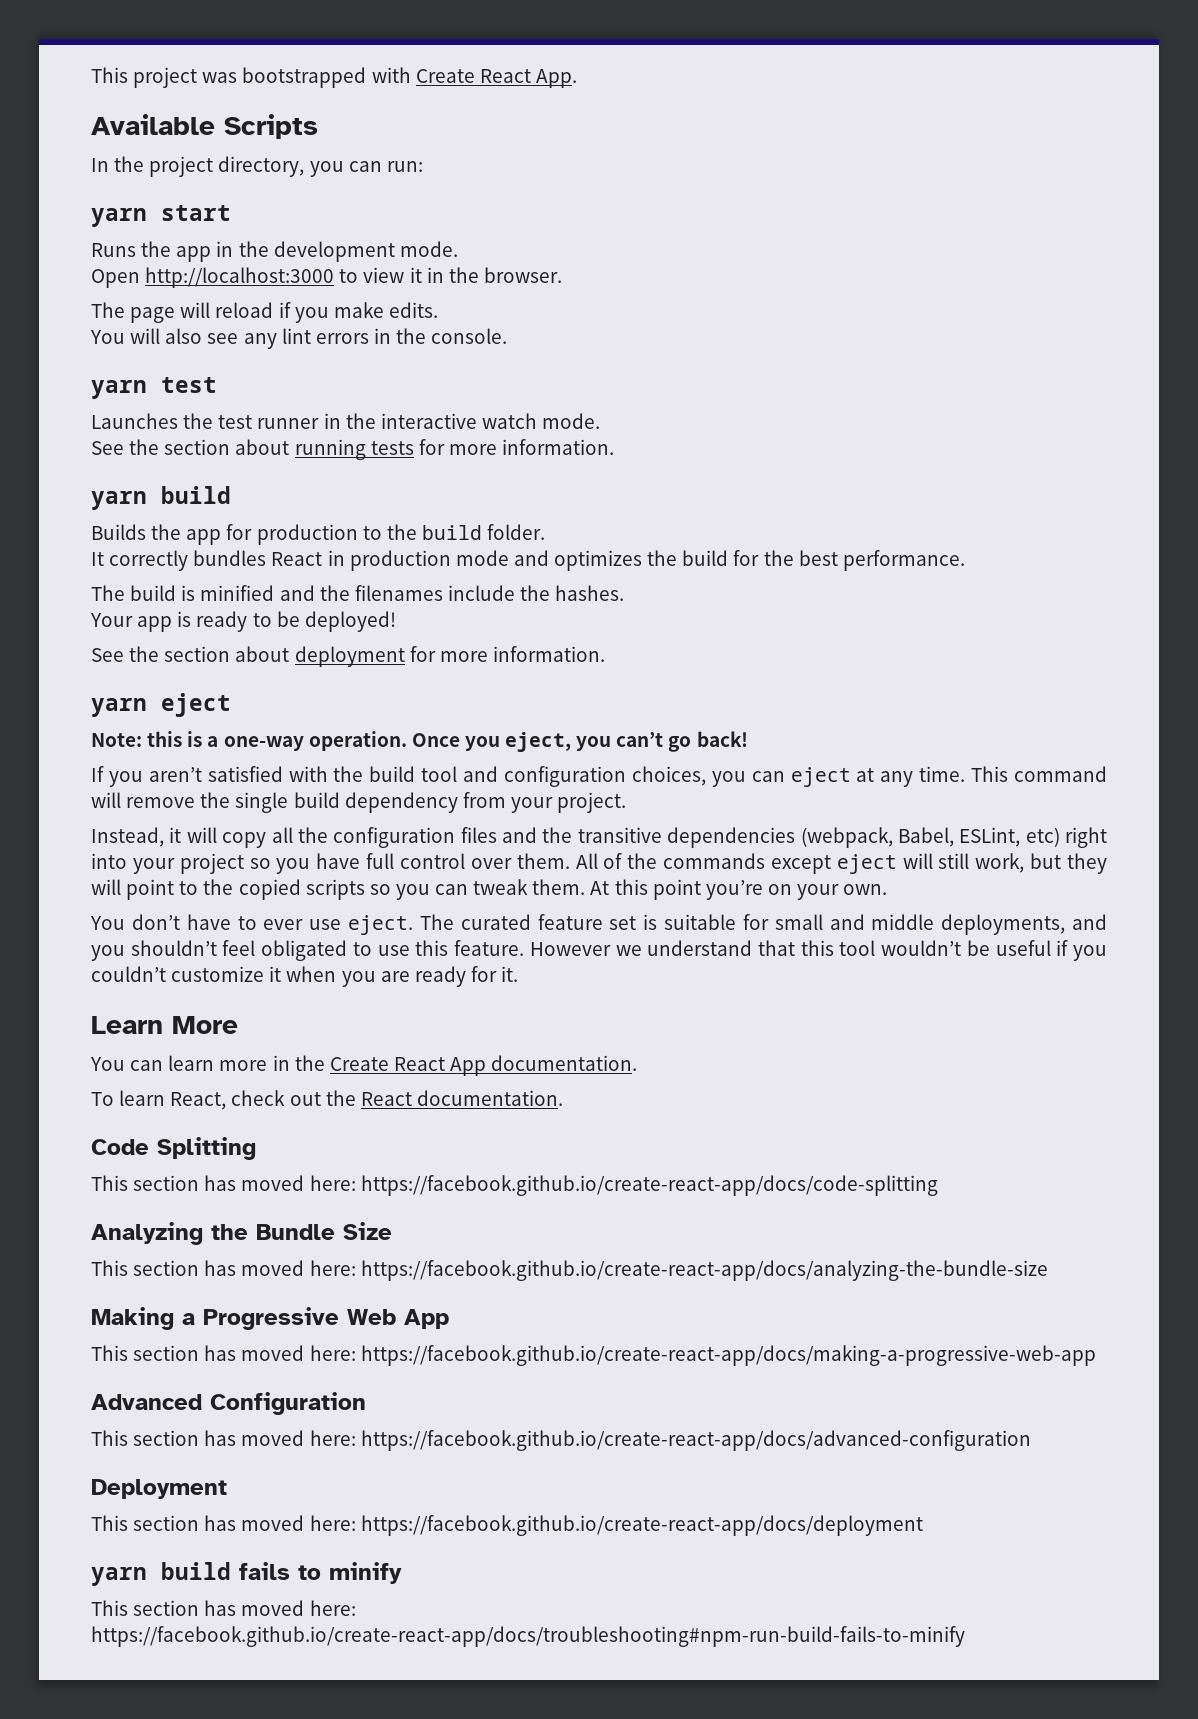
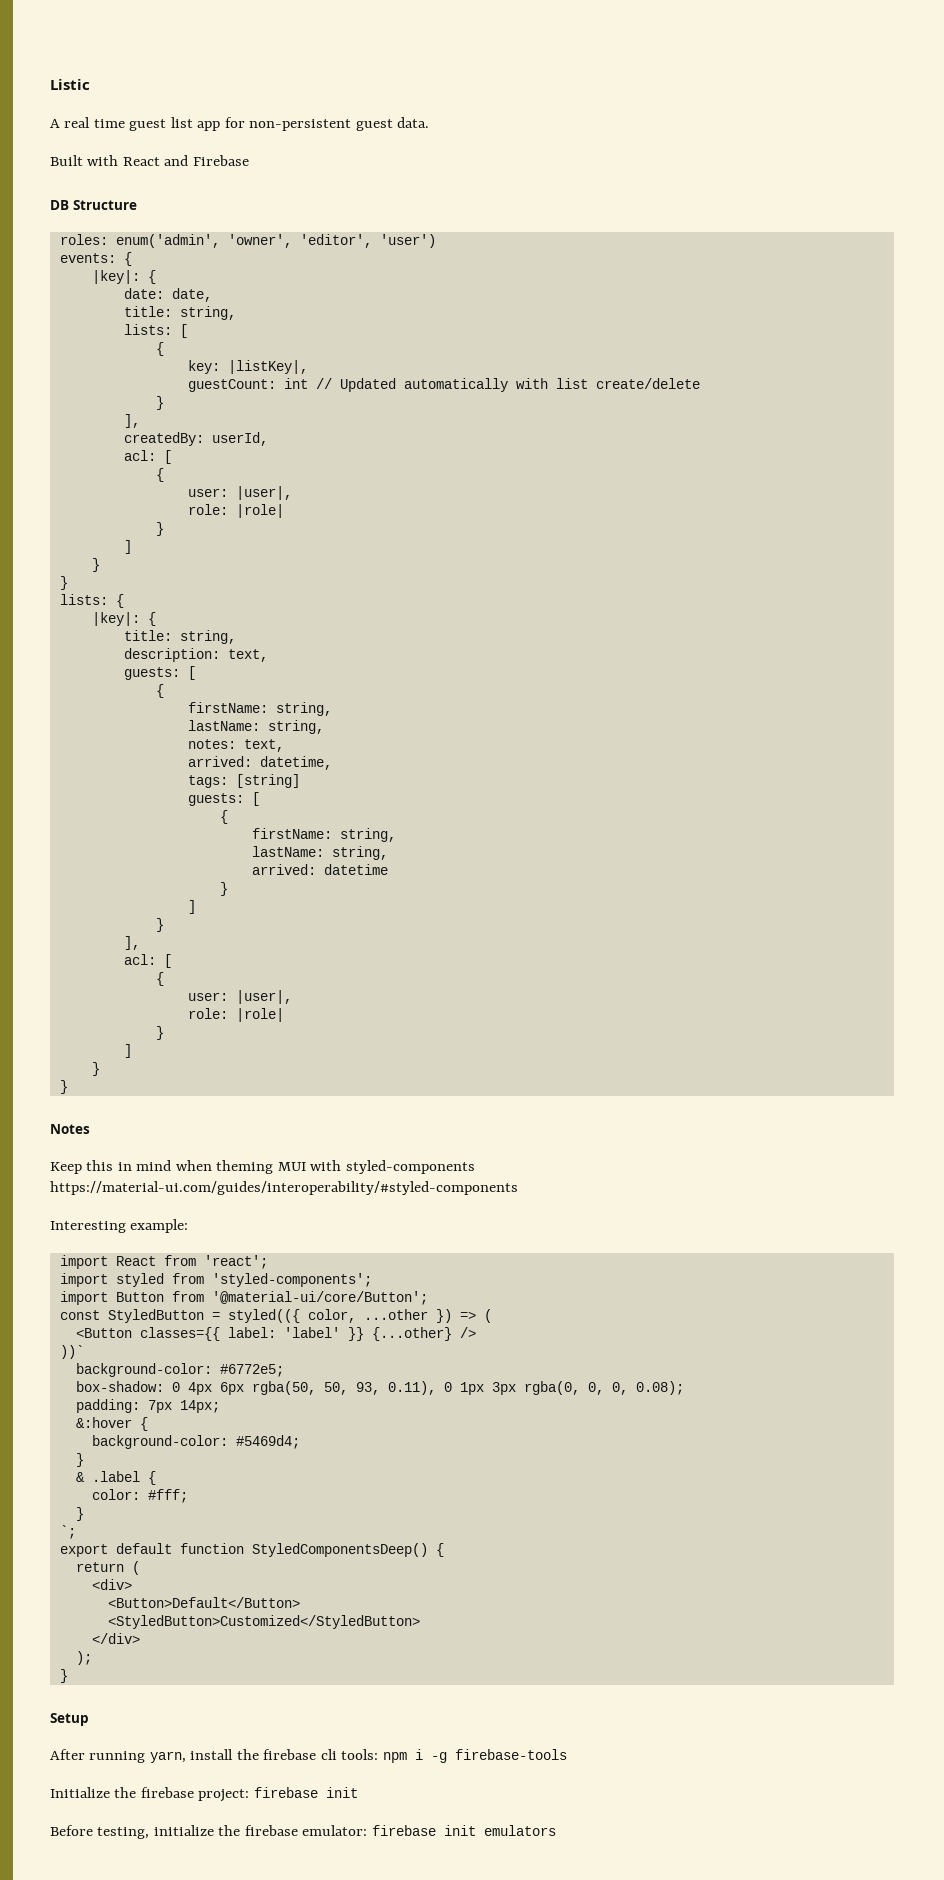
[91,67,577,88] [91,114,318,139] [91,156,423,177] [91,205,231,227] [91,241,458,262] [91,267,562,288] [91,302,438,323] [90,328,508,349] [91,377,217,399] [91,413,601,429] [91,439,615,460] [91,486,231,510] [91,524,546,545] [91,550,965,571] [91,585,625,601] [90,611,396,632] [91,646,605,667] [91,693,231,717] [91,731,748,752] [91,766,1108,787] [91,792,627,813] [91,827,1107,848] [91,853,1108,874] [91,879,888,900] [90,914,1108,935] [91,940,1107,961] [91,966,519,987] [91,1016,238,1034] [90,1055,638,1076] [91,1090,563,1110] [91,1137,256,1160] [91,1175,938,1196] [91,1222,392,1245] [91,1260,1048,1281] [91,1307,449,1330] [91,1345,1096,1366] [91,1392,366,1415] [91,1430,1031,1451] [91,1479,227,1499] [91,1515,923,1536] [91,1562,402,1586] [91,1600,356,1616] [91,1626,965,1647] This project was bootstrapped with Create React App. // Available Scripts // In the project directory, you can run: // yarn start // Runs the app in the development mode. // Open http://localhost:3000 to view it in the browser. // The page will reload if you make edits. // You will also see any lint errors in the console. // yarn test // Launches the test runner in the interactive watch mode. // See the section about running tests for more information. // yarn build // Builds the app for production to the build folder. // It correctly bundles React in production mode and optimizes the build for the best performance. // The build is minified and the filenames include the hashes. // Your app is ready to be deployed! // See the section about deployment for more information. // yarn eject // Note: this is a one-way operation. Once you eject, you can’t go back! // If you aren’t satisfied with the build tool and configuration choices, you can eject at any time. This command will remove the single build dependency from your project. // Instead, it will copy all the configuration files and the transitive dependencies (webpack, Babel, ESLint, etc) right into your project so you have full control over them. All of the commands except eject will still work, but they will point to the copied scripts so you can tweak them. At this point you’re on your own. // You don’t have to ever use eject. The curated feature set is suitable for small and middle deployments, and you shouldn’t feel obligated to use this feature. However we understand that this tool wouldn’t be useful if you couldn’t customize it when you are ready for it. // Learn More // You can learn more in the Create React App documentation. // To learn React, check out the React documentation. // Code Splitting // This section has moved here: https://facebook.github.io/create-react-app/docs/code-splitting // Analyzing the Bundle Size // This section has moved here: https://facebook.github.io/create-react-app/docs/analyzing-the-bundle-size // Making a Progressive Web App // This section has moved here: https://facebook.github.io/create-react-app/docs/making-a-progressive-web-app // Advanced Configuration // This section has moved here: https://facebook.github.io/create-react-app/docs/advanced-configuration // Deployment // This section has moved here: https://facebook.github.io/create-react-app/docs/deployment // yarn build fails to minify // This section has moved here: https://facebook.github.io/create-react-app/docs/troubleshooting#npm-run-build-fails-to-minify -> [50,79,90,90] [50,117,430,131] [50,155,249,166] [50,200,137,210] [59,234,436,248] [59,252,132,266] [91,270,156,284] [123,288,212,302] [123,306,236,320] [123,324,188,338] [155,342,164,356] [187,360,308,374] [187,378,700,392] [155,396,164,410] [123,414,140,428] [123,432,268,446] [123,450,172,464] [155,468,164,482] [187,486,292,500] [187,504,284,518] [155,522,164,536] [123,540,132,554] [91,558,100,572] [59,576,68,590] [59,594,124,608] [91,612,156,626] [123,630,236,644] [123,648,268,662] [123,666,196,680] [155,684,164,698] [187,702,332,716] [187,720,324,734] [187,739,284,752] [187,756,332,770] [187,774,300,788] [187,792,260,806] [219,810,228,824] [251,828,396,842] [251,846,388,860] [251,864,388,875] [219,882,228,896] [187,900,196,914] [155,918,164,932] [123,936,140,950] [123,954,172,968] [155,972,164,986] [187,990,292,1004] [187,1008,284,1022] [155,1026,164,1040] [123,1044,132,1058] [91,1062,100,1076] [59,1080,68,1094] [50,1124,90,1134] [50,1160,475,1174] [50,1181,518,1195] [50,1219,189,1233] [59,1255,268,1269] [59,1273,372,1287] [59,1291,428,1305] [59,1309,492,1323] [75,1327,476,1341] [59,1345,84,1359] [75,1363,284,1377] [75,1381,684,1395] [75,1399,220,1413] [75,1417,148,1431] [91,1435,300,1449] [75,1453,84,1467] [75,1471,156,1485] [91,1489,188,1503] [75,1507,84,1521] [59,1525,76,1539] [59,1543,444,1557] [75,1561,140,1575] [91,1579,132,1590] [107,1597,300,1608] [107,1615,420,1629] [91,1633,140,1644] [75,1651,92,1665] [59,1669,68,1683] [50,1713,89,1726] [50,1749,567,1763] [50,1787,358,1802] [50,1825,556,1839] Listic // A real time guest list app for non-persistent guest data. // Built with React and Firebase // DB Structure // roles: enum('admin', 'owner', 'editor', 'user') // events: { // |key|: { // date: date, // title: string, // lists: [ // { // key: |listKey|, // guestCount: int // Updated automatically with list create/delete // } // ], // createdBy: userId, // acl: [ // { // user: |user|, // role: |role| // } // ] // } // } // lists: { // |key|: { // title: string, // description: text, // guests: [ // { // firstName: string, // lastName: string, // notes: text, // arrived: datetime, // tags: [string] // guests: [ // { // firstName: string, // lastName: string, // arrived: datetime // } // ] // } // ], // acl: [ // { // user: |user|, // role: |role| // } // ] // } // } // Notes // Keep this in mind when theming MUI with styled-components https://material-ui.com/guides/interoperability/#styled-components // Interesting example: // import React from 'react'; // import styled from 'styled-components'; // import Button from '@material-ui/core/Button'; // const StyledButton = styled(({ color, ...other }) => ( // <Button classes={{ label: 'label' }} {...other} /> // ))` // background-color: #6772e5; // box-shadow: 0 4px 6px rgba(50, 50, 93, 0.11), 0 1px 3px rgba(0, 0, 0, 0.08); // padding: 7px 14px; // &:hover { // background-color: #5469d4; // } // & .label { // color: #fff; // } // `; // export default function StyledComponentsDeep() { // return ( // <div> // <Button>Default</Button> // <StyledButton>Customized</StyledButton> // </div> // ); // } // Setup // After running yarn, install the firebase cli tools: npm i -g firebase-tools // Initialize the firebase project: firebase init // Before testing, initialize the firebase emulator: firebase init emulators

